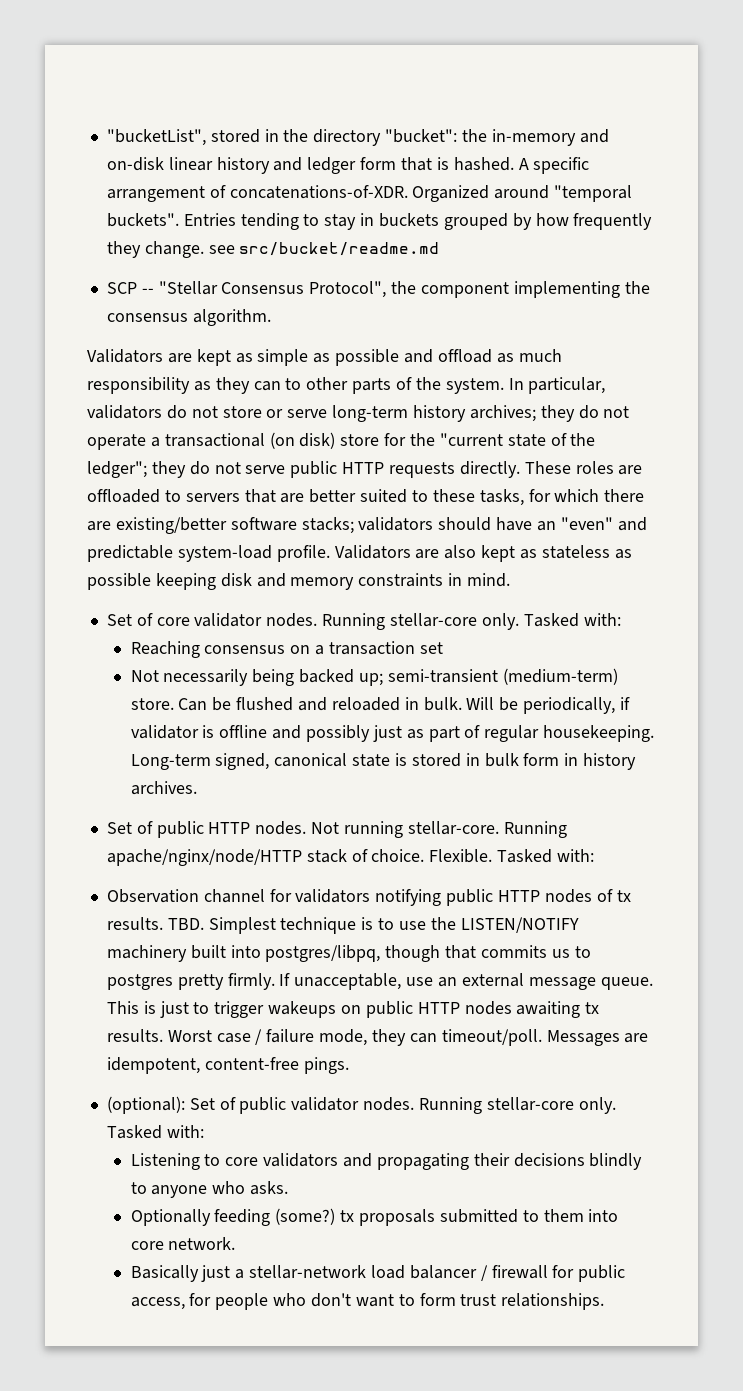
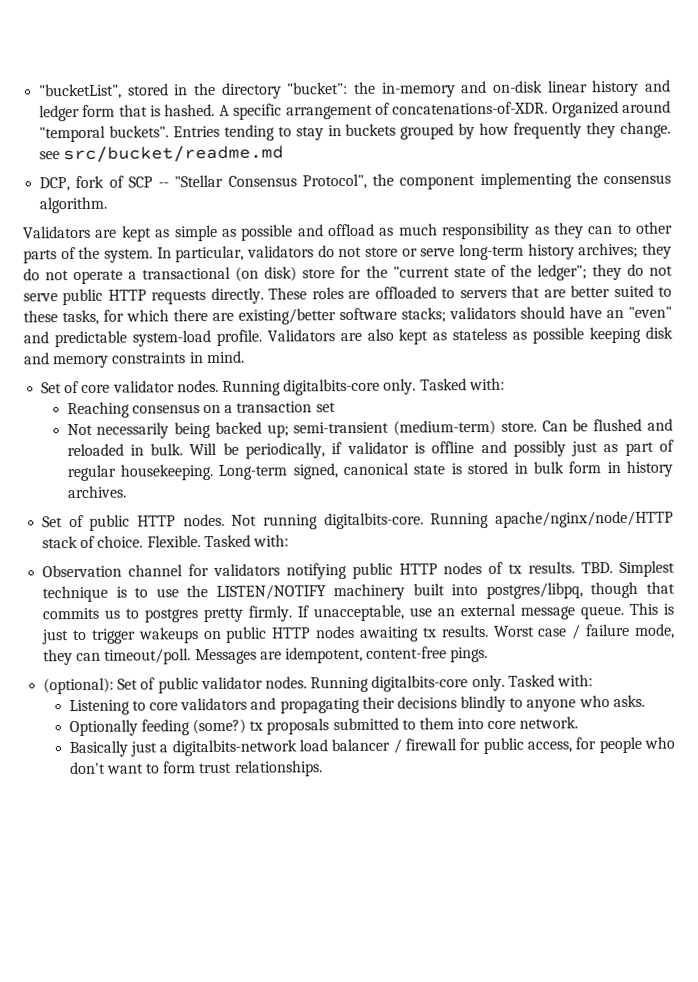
(440, 249) none -> [39,175,124,192] DCP, fork of
[389,613,477,627] stellar-core -> [283,378,381,396] digitalbits-core
[407,821,499,835] stellar-core. -> [323,512,424,530] digitalbits-core.
[486,1097,574,1111] stellar-core -> [371,675,469,692] digitalbits-core
[249,1265,367,1279] stellar-network -> [171,739,297,757] digitalbits-network

